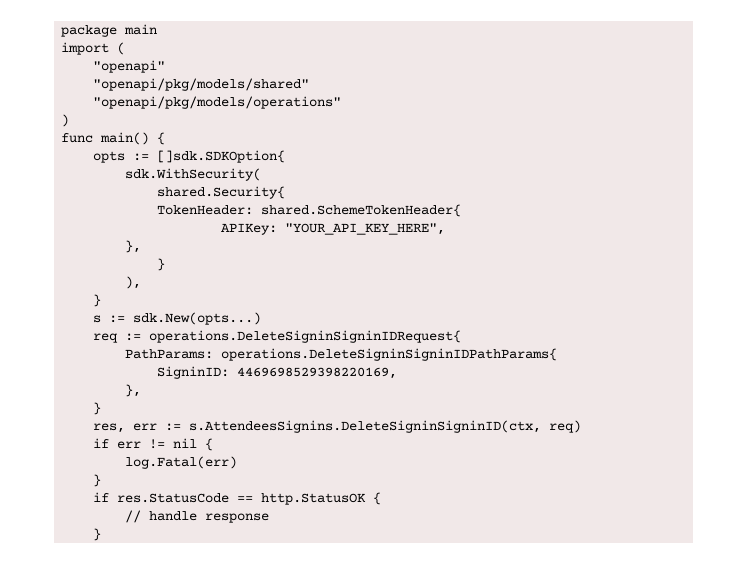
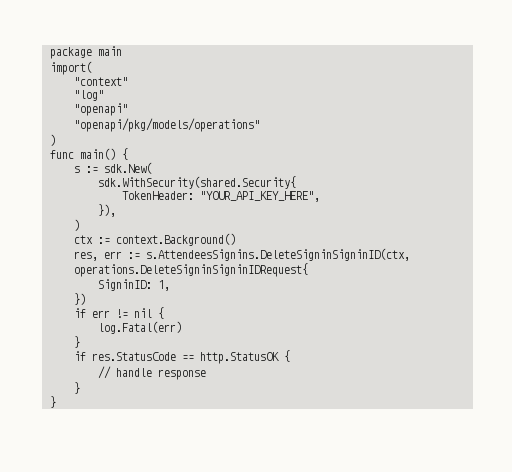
[60,42,125,55] import ( -> [49,61,92,75] [73,77,128,86] [73,90,104,101] import( // "context" // "log"
[92,78,309,91] // "openapi/pkg/models/shared" -> (128, 109) none
[92,150,285,163] [124,168,261,181] [156,186,285,199] opts := []sdk.SDKOption{ // sdk.WithSecurity( // shared.Security{ -> [73,162,152,174] [97,176,296,189] s := sdk.New( // sdk.WithSecurity(shared.Security{
[260,204,461,217] [220,223,277,235] shared.SchemeTokenHeader{ // APIKey: -> (194, 195) none
[124,240,141,253] [156,258,165,271] [124,276,141,289] [92,294,101,307] [92,312,261,325] [92,330,461,343] [124,348,557,361] [156,366,397,379] [124,384,141,397] [92,402,101,415] }, // } // ), // } // s := sdk.New(opts...) // req := operations.DeleteSigninSigninIDRequest{ // PathParams: operations.DeleteSigninSigninIDPathParams{ // SigninID: 4469698529398220169, // }, // } -> [97,204,116,217] [73,219,80,231] [73,233,236,246] }), // ) // ctx := context.Background()
[548,420,581,433] req) -> [73,263,308,277] [97,279,170,291] [73,293,86,305] operations.DeleteSigninSigninIDRequest{ // SigninID: 1, // })
(101, 534) none -> [49,396,56,408] // }

